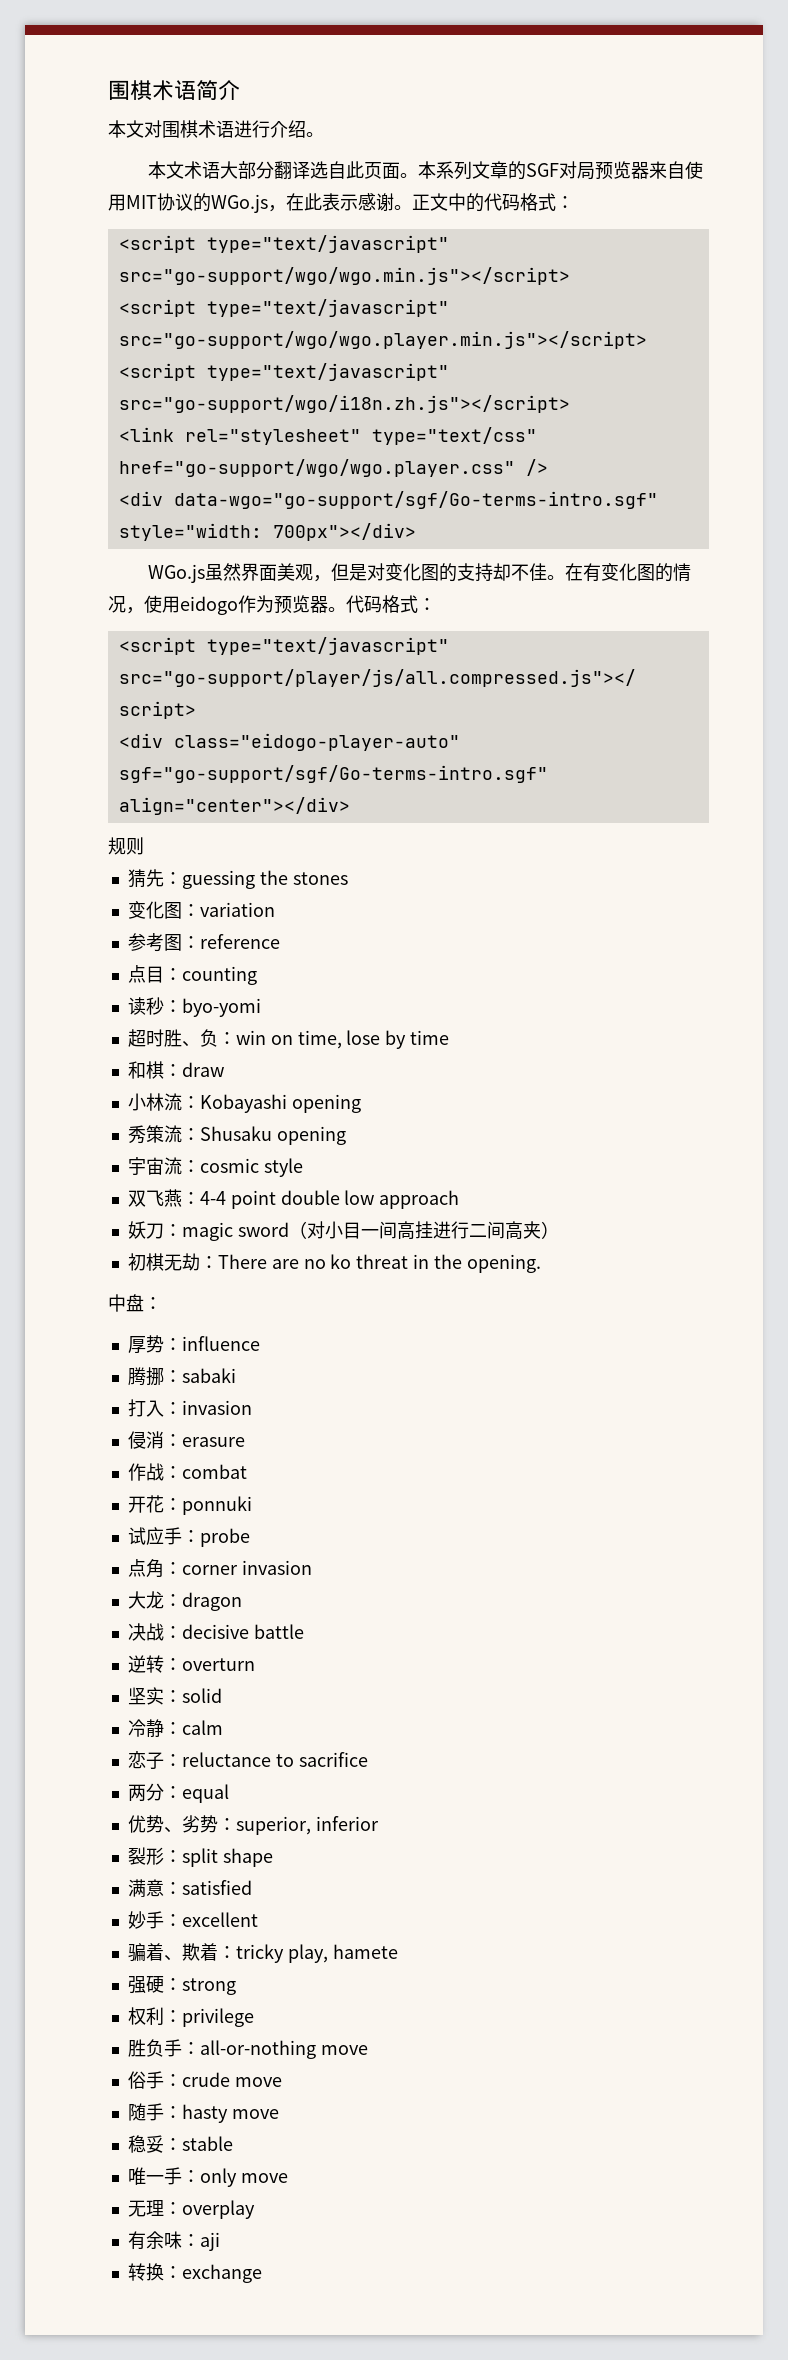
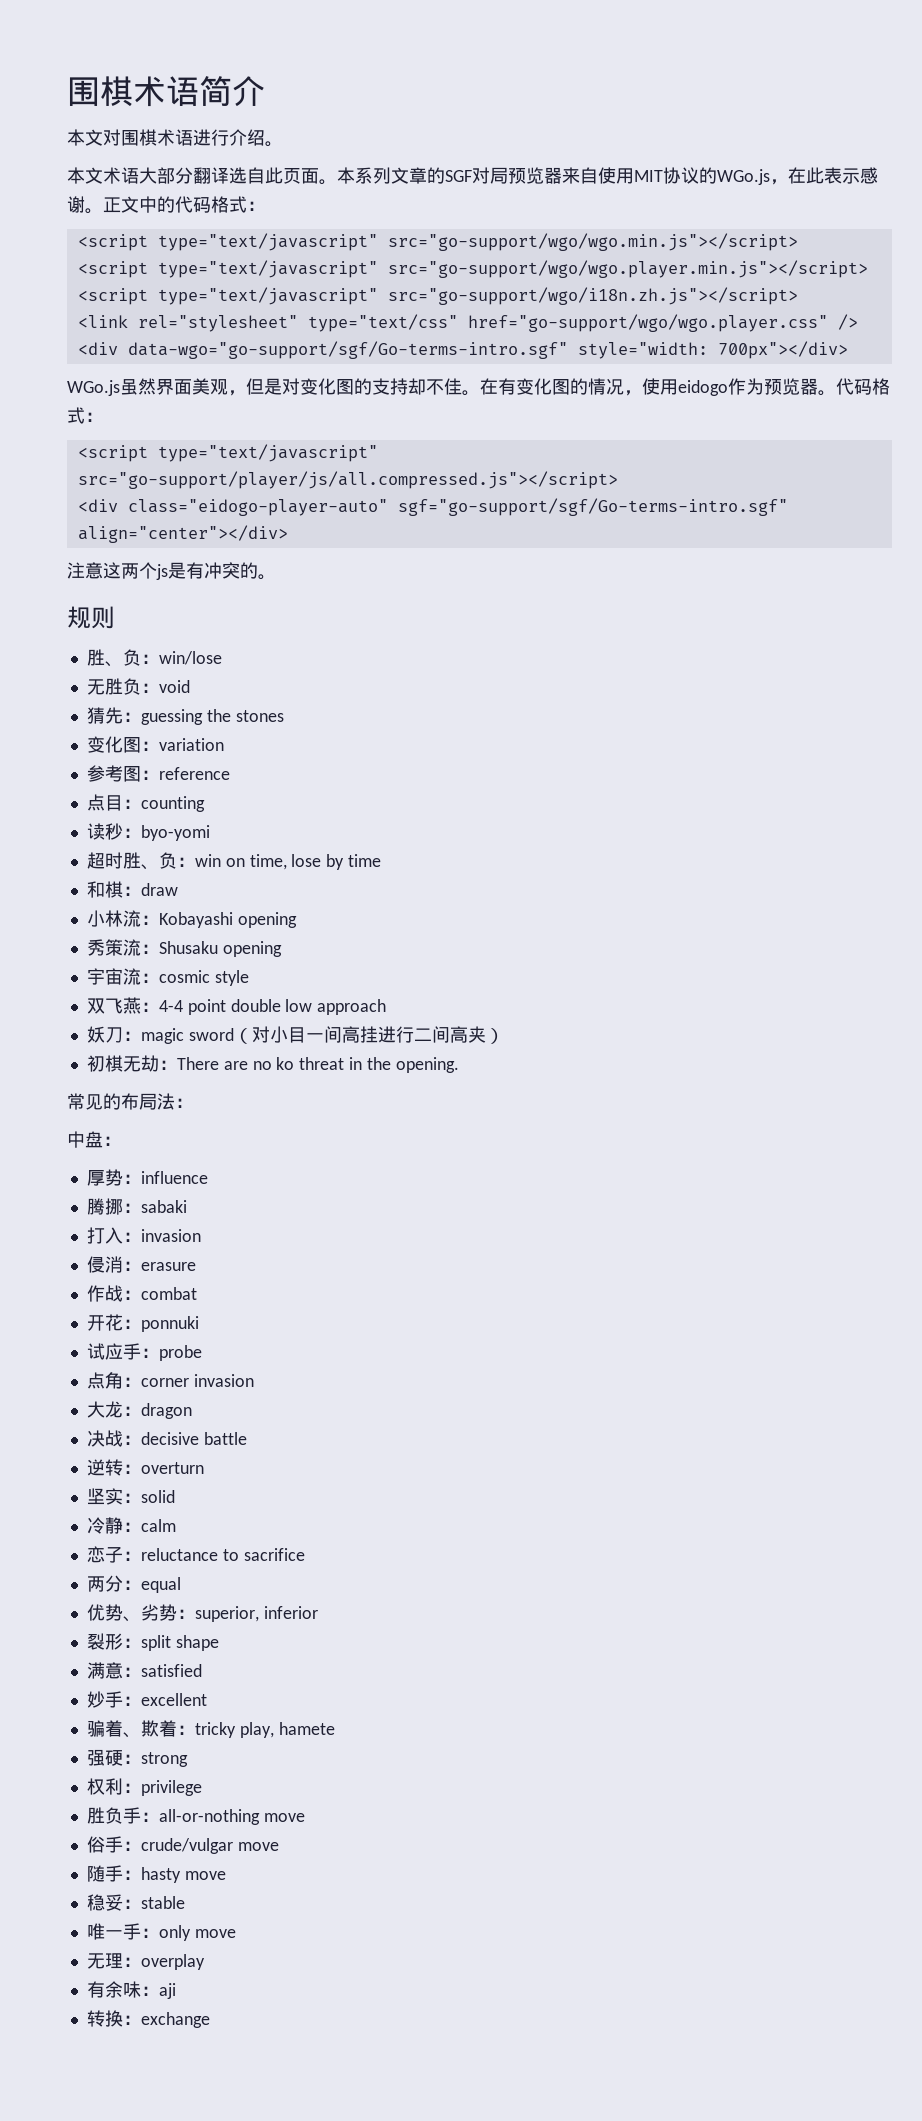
[108,837,144,855] 规则 -> [67,562,276,580] [67,606,115,629] [86,649,222,667] [86,678,190,695] 注意这两个js是有冲突的。 // 规则 // 胜、负：win/lose // 无胜负：void
(541, 1263) none -> [67,1093,193,1110] // 常见的布局法：
[181,2072,230,2087] crude -> [140,1838,233,1854] crude/vulgar

